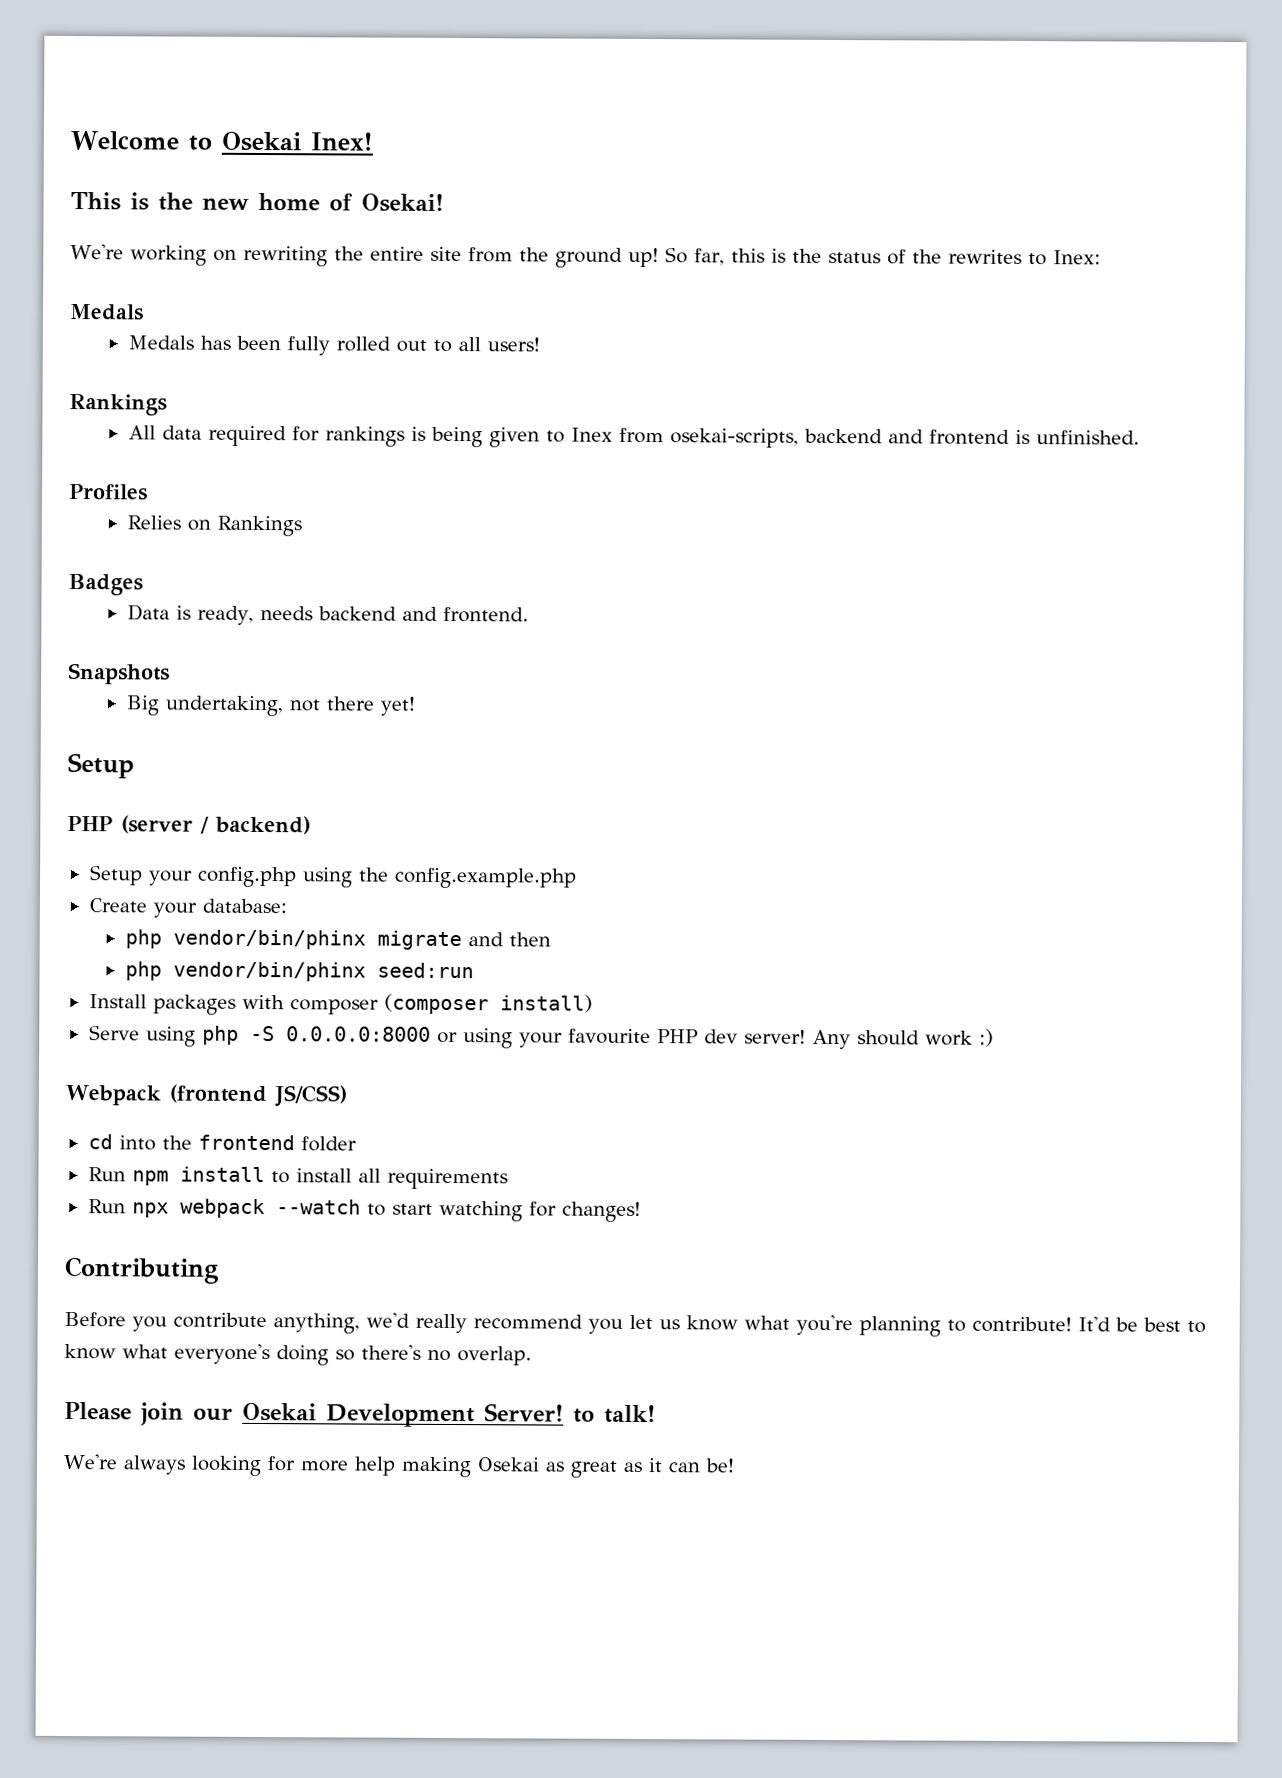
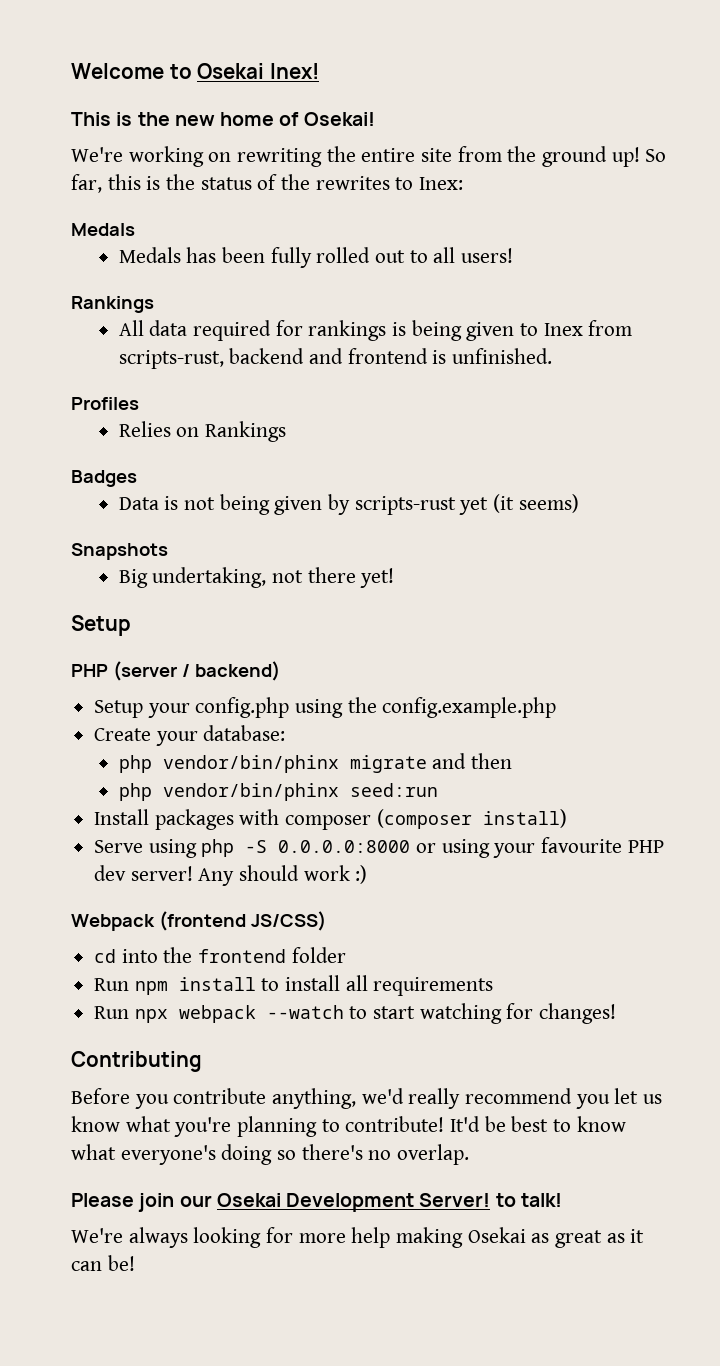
[669,428,799,448] osekai-scripts, -> [118,350,224,369] scripts-rust,
[196,605,529,625] ready, needs backend and frontend. -> [183,494,579,515] not being given by scripts-rust yet (it seems)

